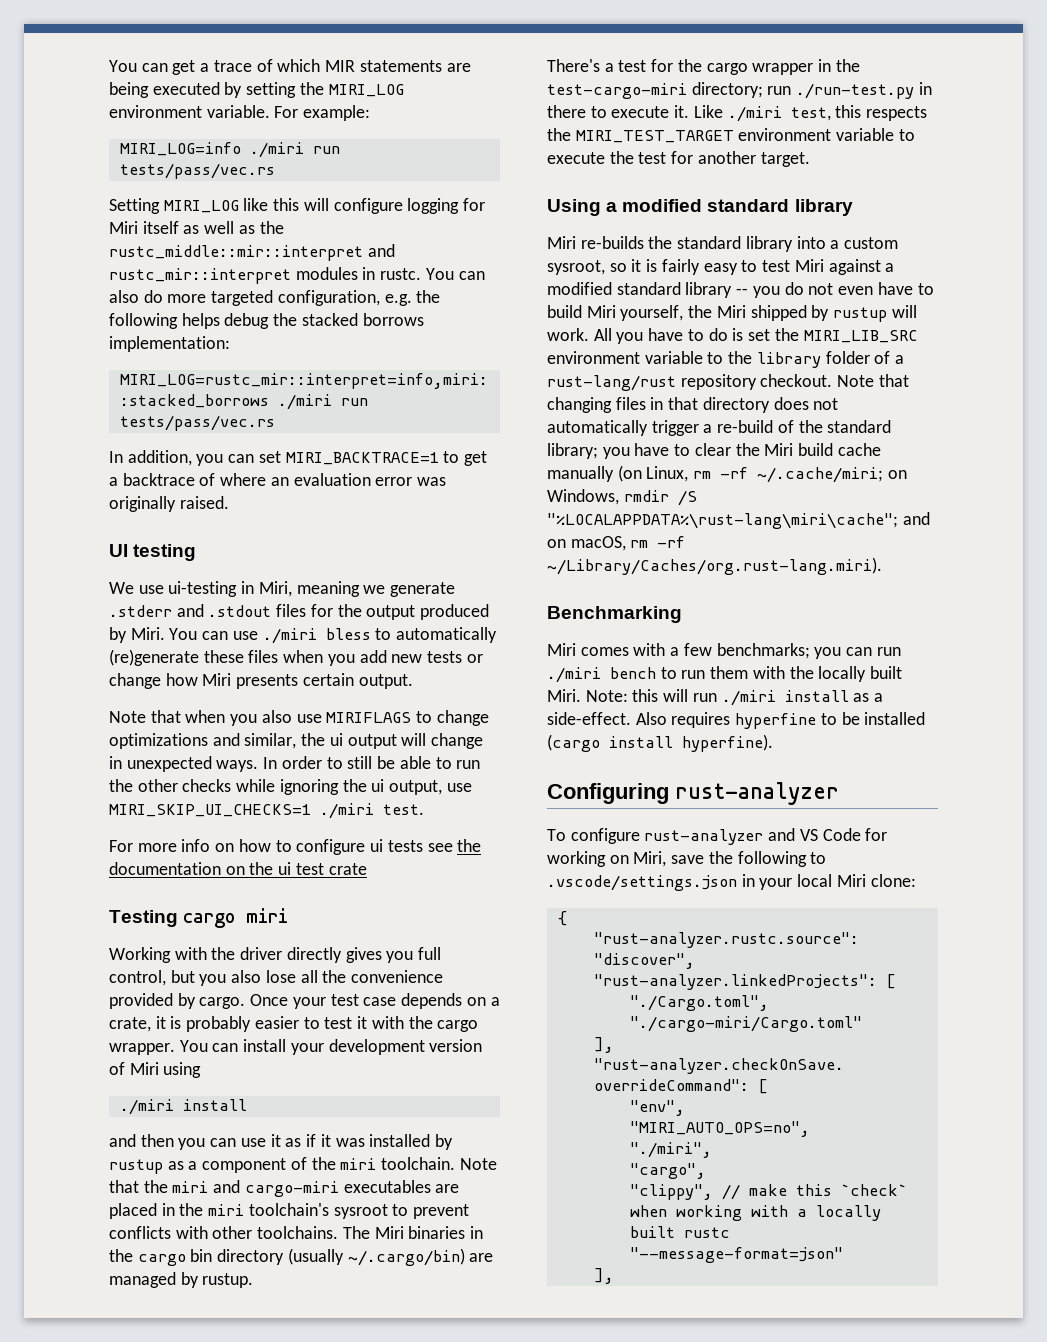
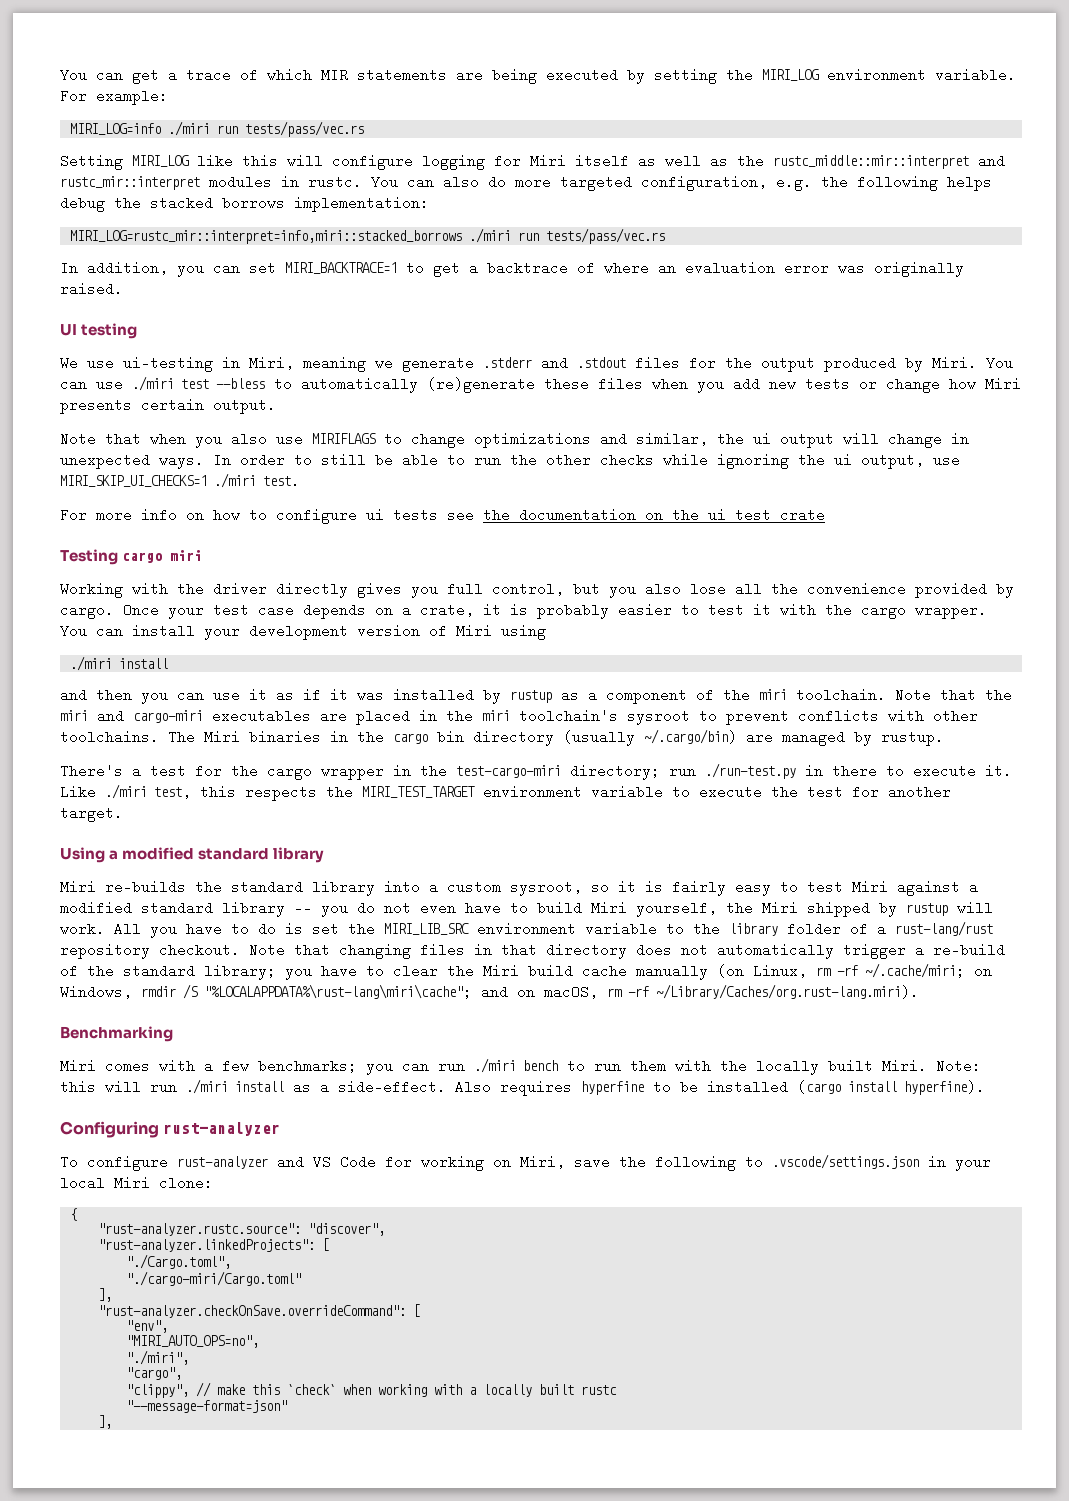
[325,628,371,640] bless -> [181,378,265,389] test --bless

